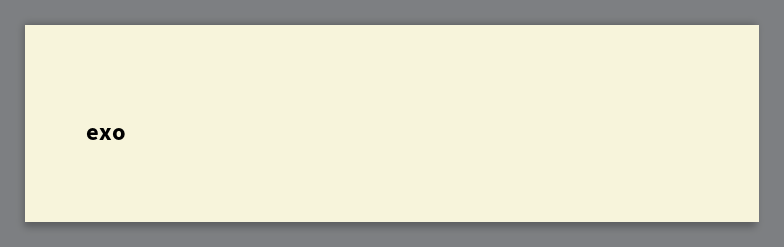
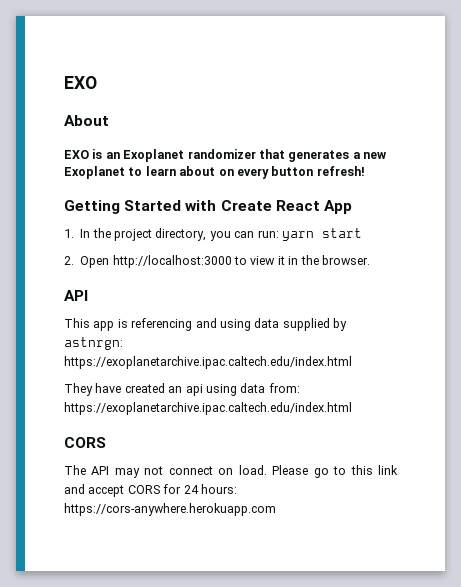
[86,128,126,140] exo -> [64,76,97,89] [64,115,109,126] [64,149,386,162] [64,166,365,179] [64,200,352,214] [64,228,362,241] [64,255,370,268] [64,290,88,301] [64,318,347,331] [64,337,123,350] [64,356,352,369] [64,383,300,396] [64,402,352,415] [64,437,106,448] [64,465,398,478] [64,484,237,497] [64,503,276,516] EXO // About // EXO is an Exoplanet randomizer that generates a new Exoplanet to learn about on every button refresh! // Getting Started with Create React App // 1. In the project directory, you can run: yarn start // 2. Open http://localhost:3000 to view it in the browser. // API // This app is referencing and using data supplied by astnrgn: https://exoplanetarchive.ipac.caltech.edu/index.html // They have created an api using data from: https://exoplanetarchive.ipac.caltech.edu/index.html // CORS // The API may not connect on load. Please go to this link and accept CORS for 24 hours: https://cors-anywhere.herokuapp.com

